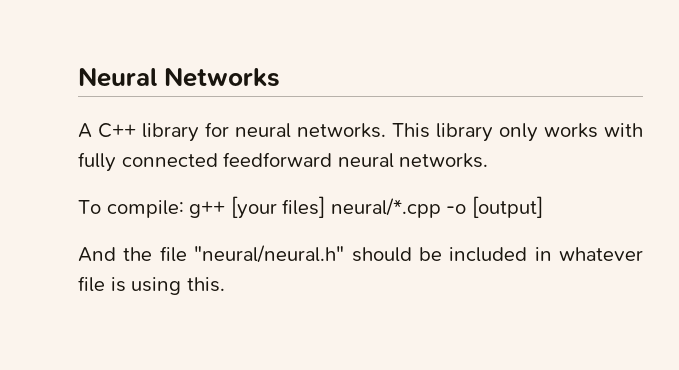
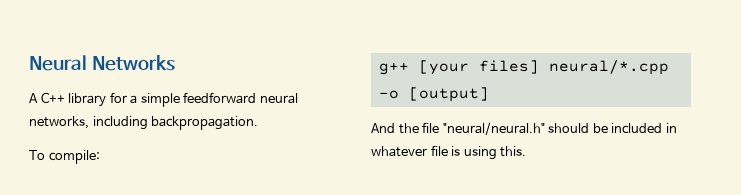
[235,123,643,142] [78,152,489,172] neural networks. This library only works with fully connected feedforward neural networks. -> [130,92,298,107] [29,116,259,130] a simple feedforward neural networks, including backpropagation.
(184, 209) none -> (100, 157) //

